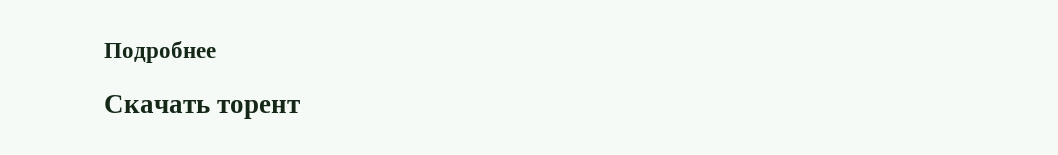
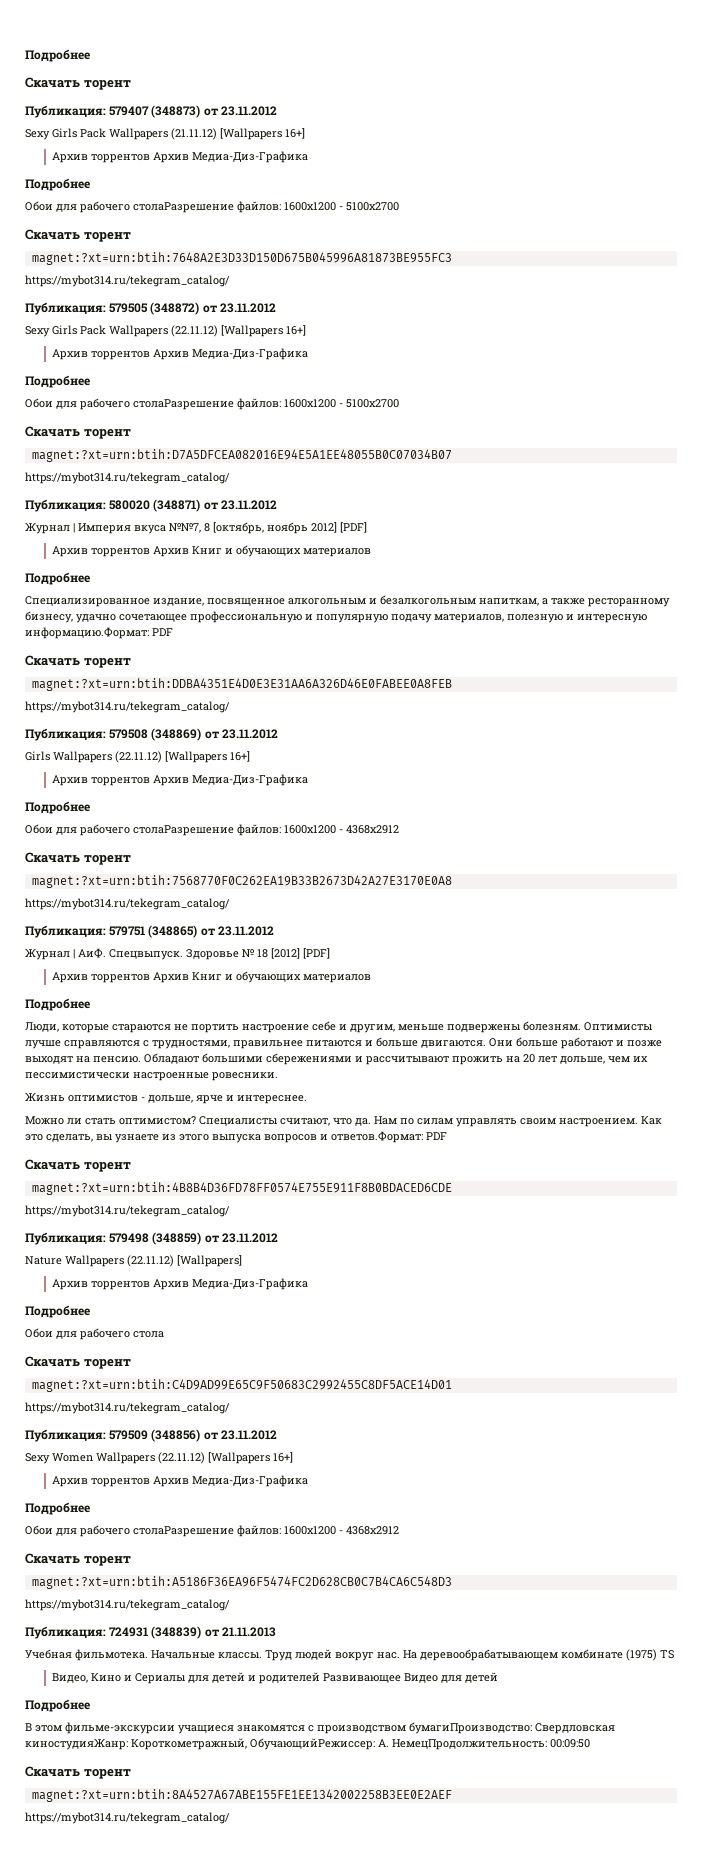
(301, 109) none -> [25,105,277,118] [25,128,305,140] [52,151,309,163] [25,178,90,191] [25,201,399,213] [25,229,131,242] [31,252,452,265] [25,275,230,287] [25,302,276,315] [25,325,306,337] [52,348,309,360] [25,375,90,388] [25,398,399,410] [25,426,131,439] [31,449,452,462] [25,472,230,484] [25,499,277,512] [25,522,367,534] [52,545,372,557] [25,572,90,585] [25,595,670,607] [25,611,647,623] [25,627,173,639] [25,655,131,668] [31,678,452,691] [25,701,230,713] [25,728,278,741] [25,751,250,763] [52,774,309,786] [25,801,90,814] [25,824,399,836] [25,852,131,865] [31,875,452,888] [25,898,230,910] [25,925,274,938] [25,948,330,960] [52,971,372,983] [25,998,90,1011] [25,1021,652,1033] [25,1037,662,1049] [25,1053,648,1065] [25,1072,278,1081] [25,1093,307,1104] [25,1116,662,1127] [25,1131,447,1143] [25,1159,131,1172] [31,1182,452,1195] [25,1205,230,1217] [25,1232,278,1245] [25,1255,242,1267] [52,1278,309,1290] [25,1305,90,1318] [25,1328,164,1340] [25,1356,131,1369] [31,1379,452,1392] [25,1402,230,1414] [25,1429,277,1442] [25,1452,293,1464] [52,1475,309,1487] [25,1502,90,1515] [25,1525,399,1537] [25,1553,131,1566] [31,1576,452,1589] [25,1599,230,1611] [25,1626,276,1639] [25,1649,674,1661] [52,1672,499,1684] [25,1699,90,1712] [25,1722,615,1734] [25,1738,590,1750] [25,1766,131,1779] [31,1789,452,1802] [25,1812,230,1824] // Публикация: 579407 (348873) от 23.11.2012 // Sexy Girls Pack Wallpapers (21.11.12) [Wallpapers 16+] // Архив торрентов Архив Медиа-Диз-Графика // Подробнее // Обои для рабочего столаРазрешение файлов: 1600x1200 - 5100x2700 // Скачать торент // magnet:?xt=urn:btih:7648A2E3D33D150D675B045996A81873BE955FC3 // https://mybot314.ru/tekegram_catalog/ // Публикация: 579505 (348872) от 23.11.2012 // Sexy Girls Pack Wallpapers (22.11.12) [Wallpapers 16+] // Архив торрентов Архив Медиа-Диз-Графика // Подробнее // Обои для рабочего столаРазрешение файлов: 1600x1200 - 5100x2700 // Скачать торент // magnet:?xt=urn:btih:D7A5DFCEA082016E94E5A1EE48055B0C07034B07 // https://mybot314.ru/tekegram_catalog/ // Публикация: 580020 (348871) от 23.11.2012 // Журнал | Империя вкуса №№7, 8 [октябрь, ноябрь 2012] [PDF] // Архив торрентов Архив Книг и обучающих материалов // Подробнее // Специализированное издание, посвященное алкогольным и безалкогольным напиткам, а также ресторанному бизнесу, удачно сочетающее профессиональную и популярную подачу материалов, полезную и интересную информацию.Формат: PDF // Скачать торент // magnet:?xt=urn:btih:DDBA4351E4D0E3E31AA6A326D46E0FABEE0A8FEB // https://mybot314.ru/tekegram_catalog/ // Публикация: 579508 (348869) от 23.11.2012 // Girls Wallpapers (22.11.12) [Wallpapers 16+] // Архив торрентов Архив Медиа-Диз-Графика // Подробнее // Обои для рабочего столаРазрешение файлов: 1600х1200 - 4368х2912 // Скачать торент // magnet:?xt=urn:btih:7568770F0C262EA19B33B2673D42A27E3170E0A8 // https://mybot314.ru/tekegram_catalog/ // Публикация: 579751 (348865) от 23.11.2012 // Журнал | АиФ. Спецвыпуск. Здоровье № 18 [2012] [PDF] // Архив торрентов Архив Книг и обучающих материалов // Подробнее // Люди, которые стараются не портить настроение себе и другим, меньше подвержены болезням. Оптимисты лучше справляются с трудностями, правильнее питаются и больше двигаются. Они больше работают и позже выходят на пенсию. Обладают большими сбережениями и рассчитывают прожить на 20 лет дольше, чем их пессимистически настроенные ровесники. // Жизнь оптимистов - дольше, ярче и интереснее. // Можно ли стать оптимистом? Специалисты считают, что да. Нам по силам управлять своим настроением. Как это сделать, вы узнаете из этого выпуска вопросов и ответов.Формат: PDF // Скачать торент // magnet:?xt=urn:btih:4B8B4D36FD78FF0574E755E911F8B0BDACED6CDE // https://mybot314.ru/tekegram_catalog/ // Публикация: 579498 (348859) от 23.11.2012 // Nature Wallpapers (22.11.12) [Wallpapers] // Архив торрентов Архив Медиа-Диз-Графика // Подробнее // Обои для рабочего стола // Скачать торент // magnet:?xt=urn:btih:C4D9AD99E65C9F50683C2992455C8DF5ACE14D01 // https://mybot314.ru/tekegram_catalog/ // Публикация: 579509 (348856) от 23.11.2012 // Sexy Women Wallpapers (22.11.12) [Wallpapers 16+] // Архив торрентов Архив Медиа-Диз-Графика // Подробнее // Обои для рабочего столаРазрешение файлов: 1600х1200 - 4368х2912 // Скачать торент // magnet:?xt=urn:btih:A5186F36EA96F5474FC2D628CB0C7B4CA6C548D3 // https://mybot314.ru/tekegram_catalog/ // Публикация: 724931 (348839) от 21.11.2013 // Учебная фильмотека. Начальные классы. Труд людей вокруг нас. На деревообрабатывающем комбинате (1975) TS // Видео, Кино и Сериалы для детей и родителей Развивающее Видео для детей // Подробнее // В этом фильме-экскурсии учащиеся знакомятся с производством бумагиПроизводство: Свердловская киностудияЖанр: Короткометражный, ОбучающийРежиссер: А. НемецПродолжительность: 00:09:50 // Скачать торент // magnet:?xt=urn:btih:8A4527A67ABE155FE1EE1342002258B3EE0E2AEF // https://mybot314.ru/tekegram_catalog/

